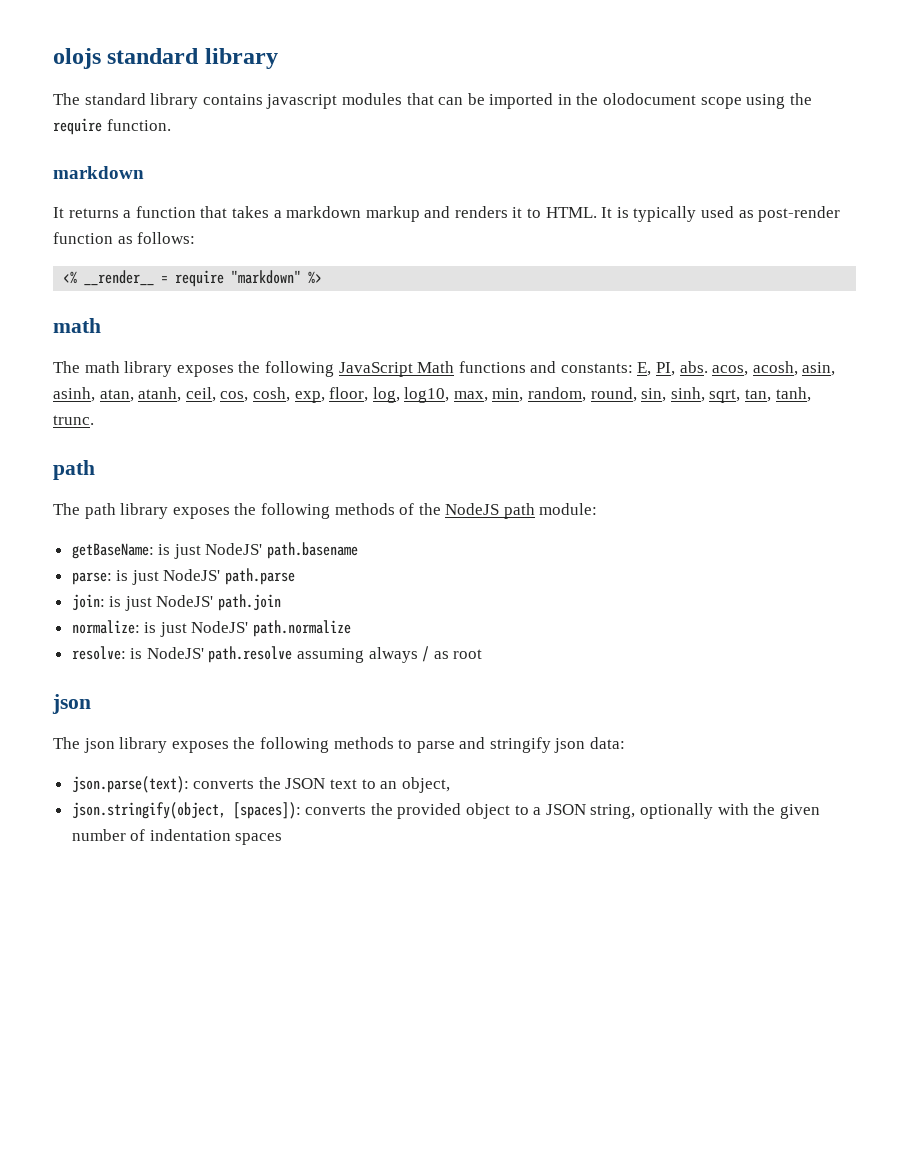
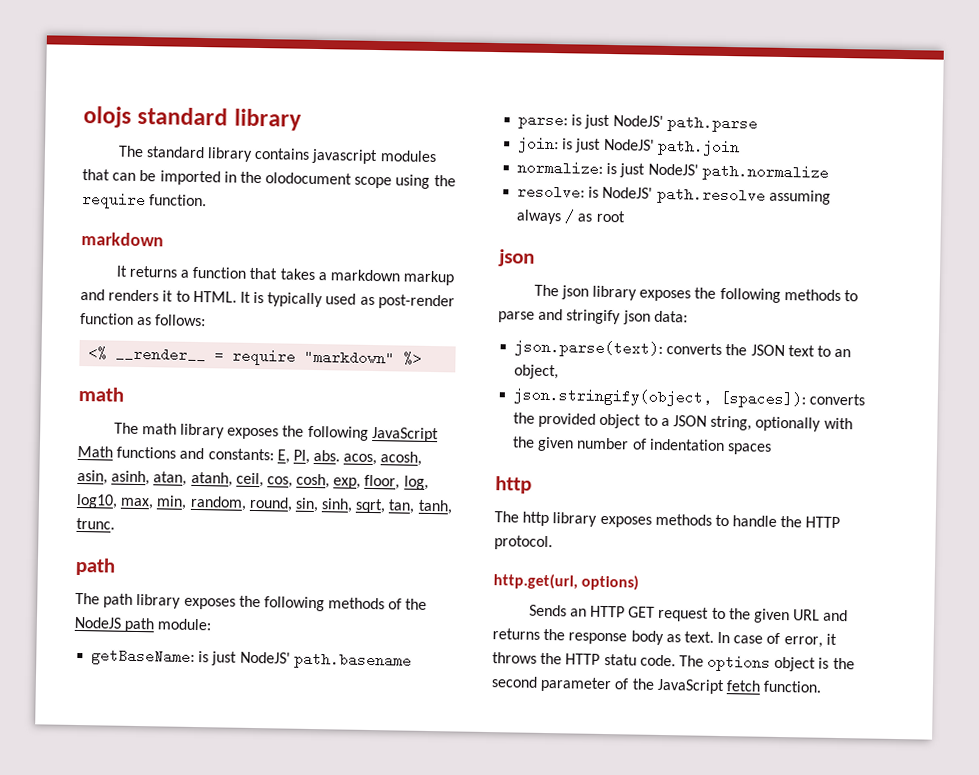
(283, 839) none -> [495,476,532,494] [494,511,841,529] [494,535,553,551] [493,573,640,591] [528,604,849,624] [492,628,837,648] [492,652,855,672] [491,676,823,695] // http // The http library exposes methods to handle the HTTP protocol. // http.get(url, options) // Sends an HTTP GET request to the given URL and returns the response body as text. In case of error, it throws the HTTP statu code. The options object is the second parameter of the JavaScript fetch function.

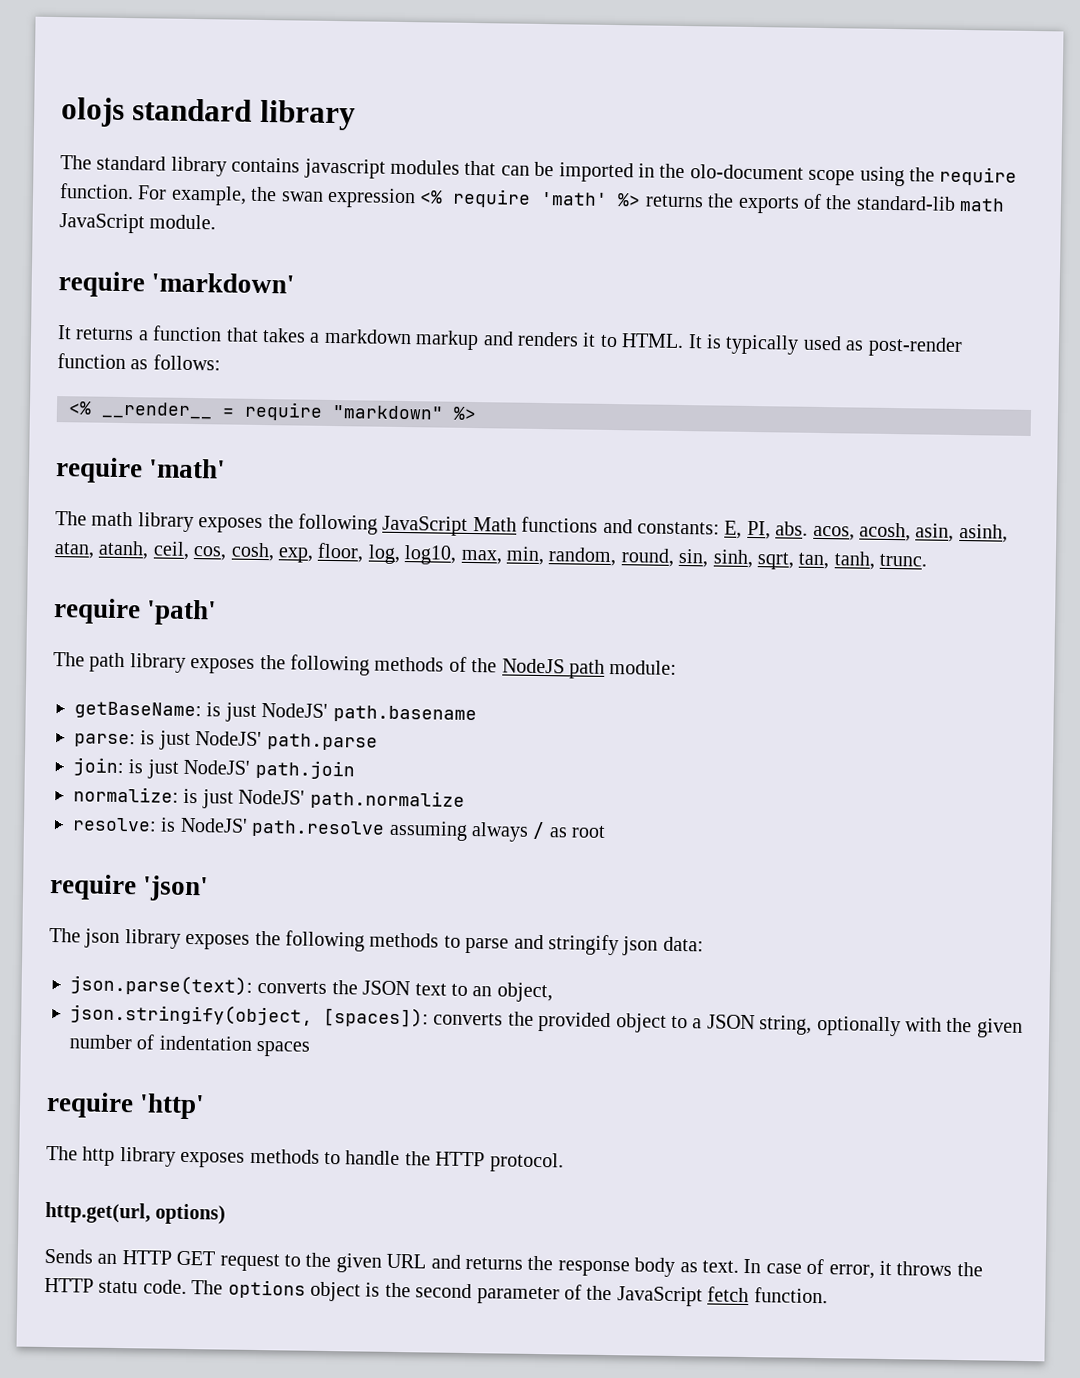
[265,172,353,185] olodocument -> [689,164,804,180] olo-document
[81,232,164,247] // markdown -> [137,185,1006,214] [59,213,217,234] [58,271,296,298] For example, the swan expression <% require 'math' %> returns the exports of the standard-lib math JavaScript module. // require 'markdown'
[78,386,124,402] math -> [55,457,227,484] require 'math'
[75,557,116,576] path -> [53,598,218,626] require 'path'
[498,249,535,267] json -> [49,874,210,902] require 'json'
[495,476,532,494] http -> [46,1091,206,1120] require 'http'

